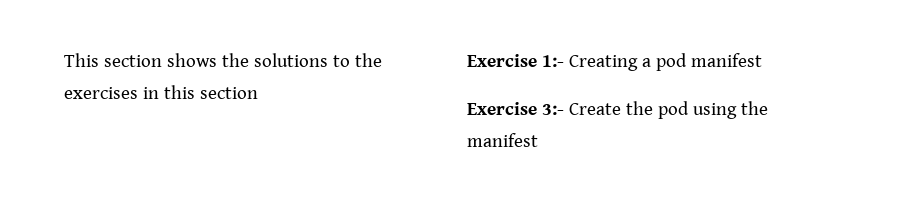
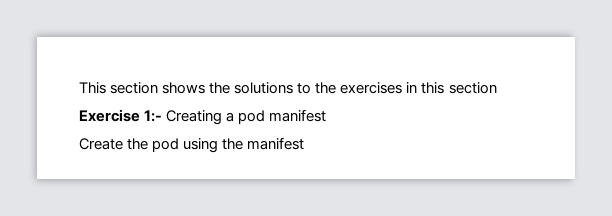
[467,102,564,115] Exercise 3:- -> (327, 115) none

